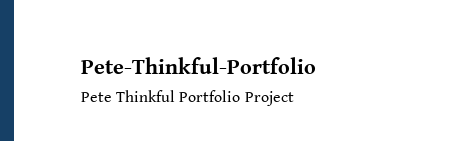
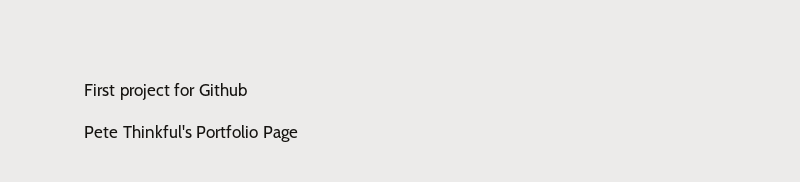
[81,57,316,74] [81,90,294,106] Pete-Thinkful-Portfolio // Pete Thinkful Portfolio Project -> [84,83,247,100] [84,125,298,142] First project for Github // Pete Thinkful's Portfolio Page

